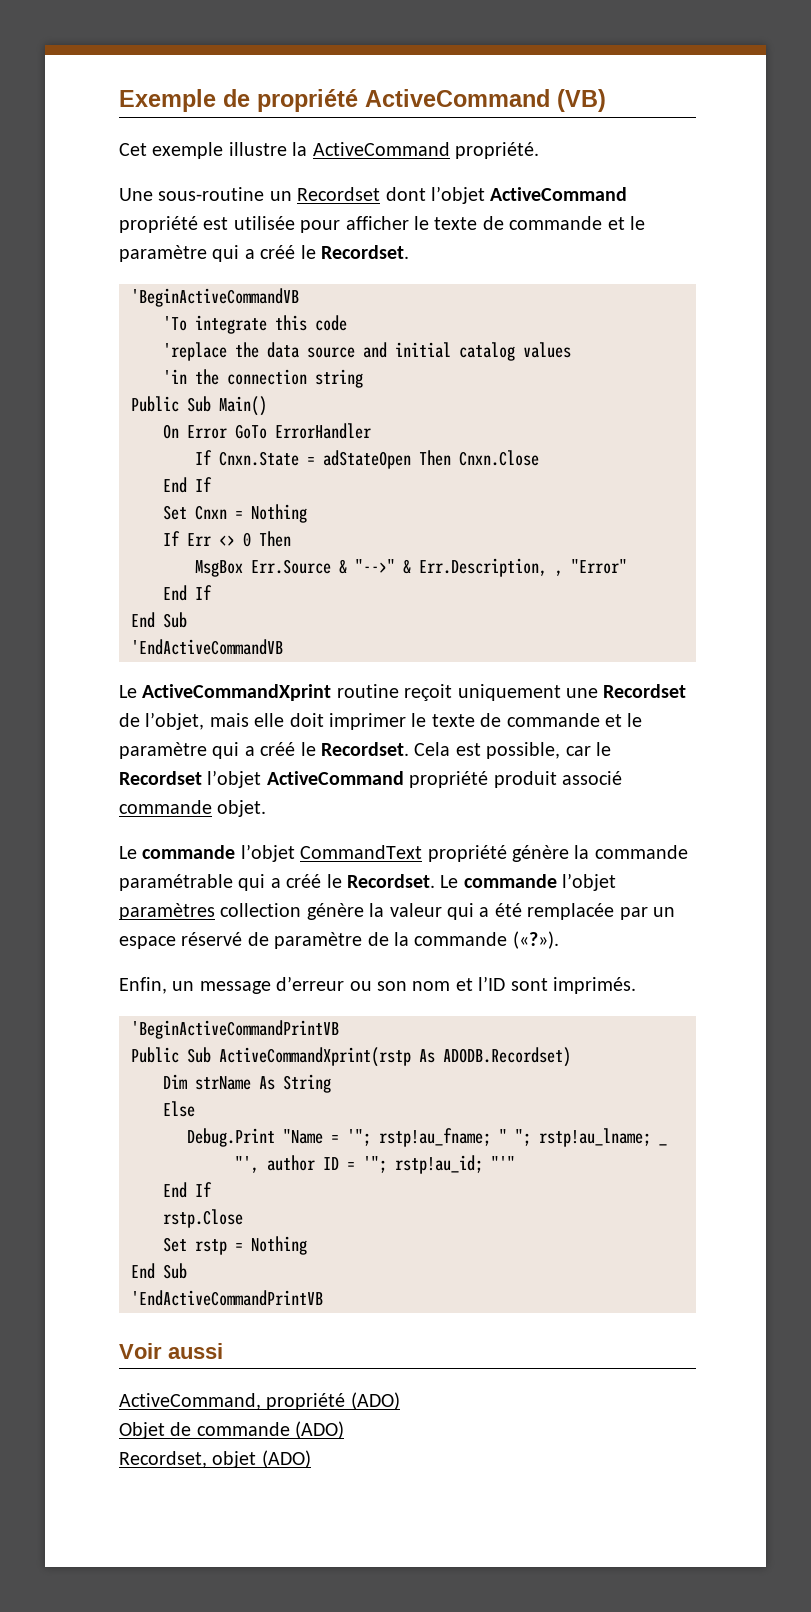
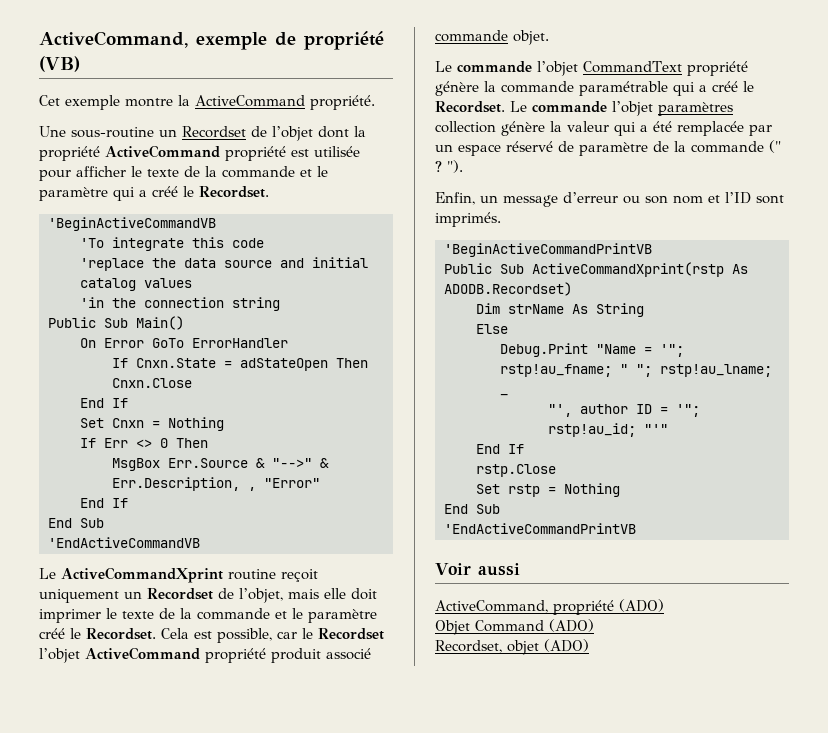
[119,89,216,112] Exemple -> [39,31,267,50] ActiveCommand, exemple
[365,89,550,107] ActiveCommand -> (384, 40) none
[228,142,287,156] illustre -> [125,98,173,107] montre
[385,186,485,204] dont l’objet -> [251,126,366,141] [39,146,100,161] de l’objet dont la propriété
(504, 223) none -> [205,166,217,177] la
[566,688,598,698] une -> [124,591,142,599] un
[506,713,643,727] [119,742,255,759] commande et le paramètre qui a -> [180,608,377,623] la commande et le paramètre
[512,931,559,949] («?»). -> [769,140,781,153] [435,160,463,173] (" ? ").
[170,1422,290,1436] de commande -> [475,620,544,632] Command

